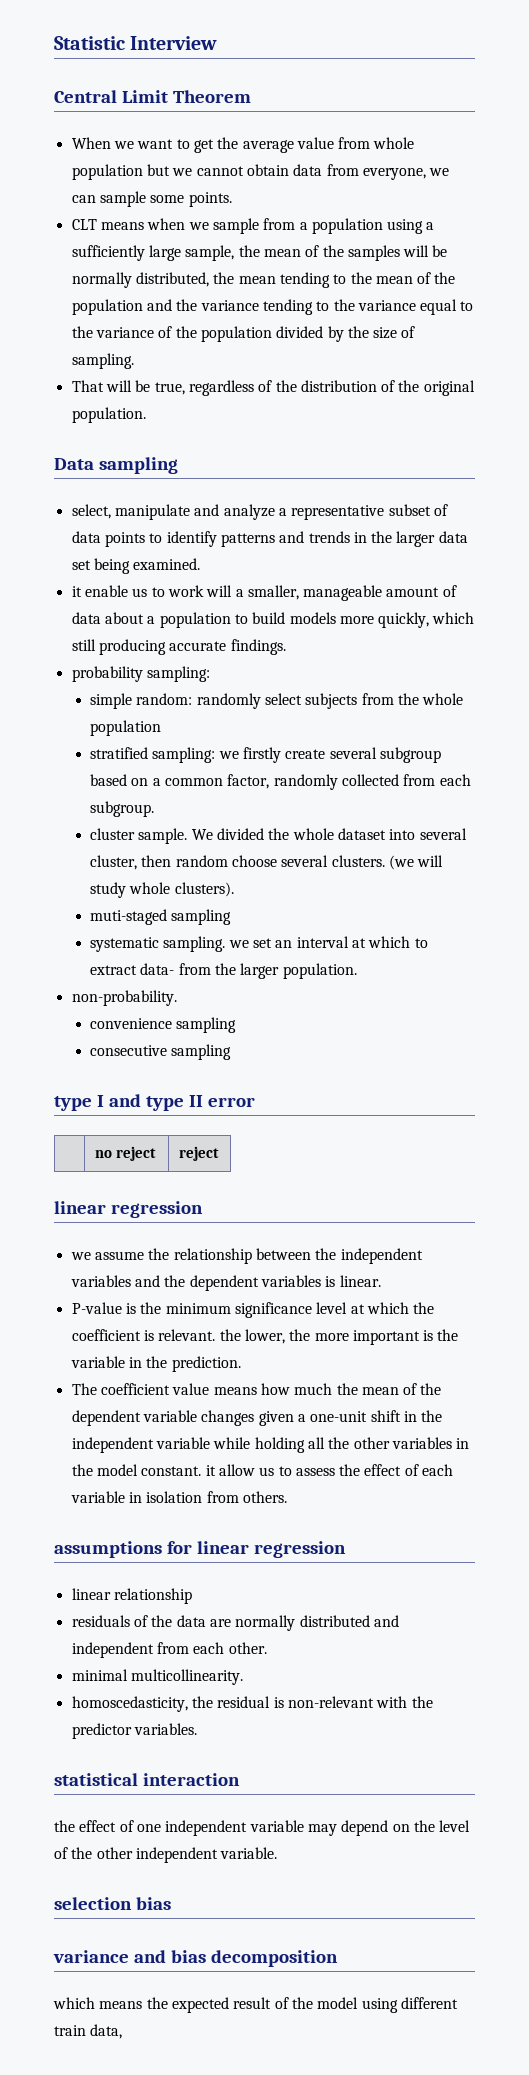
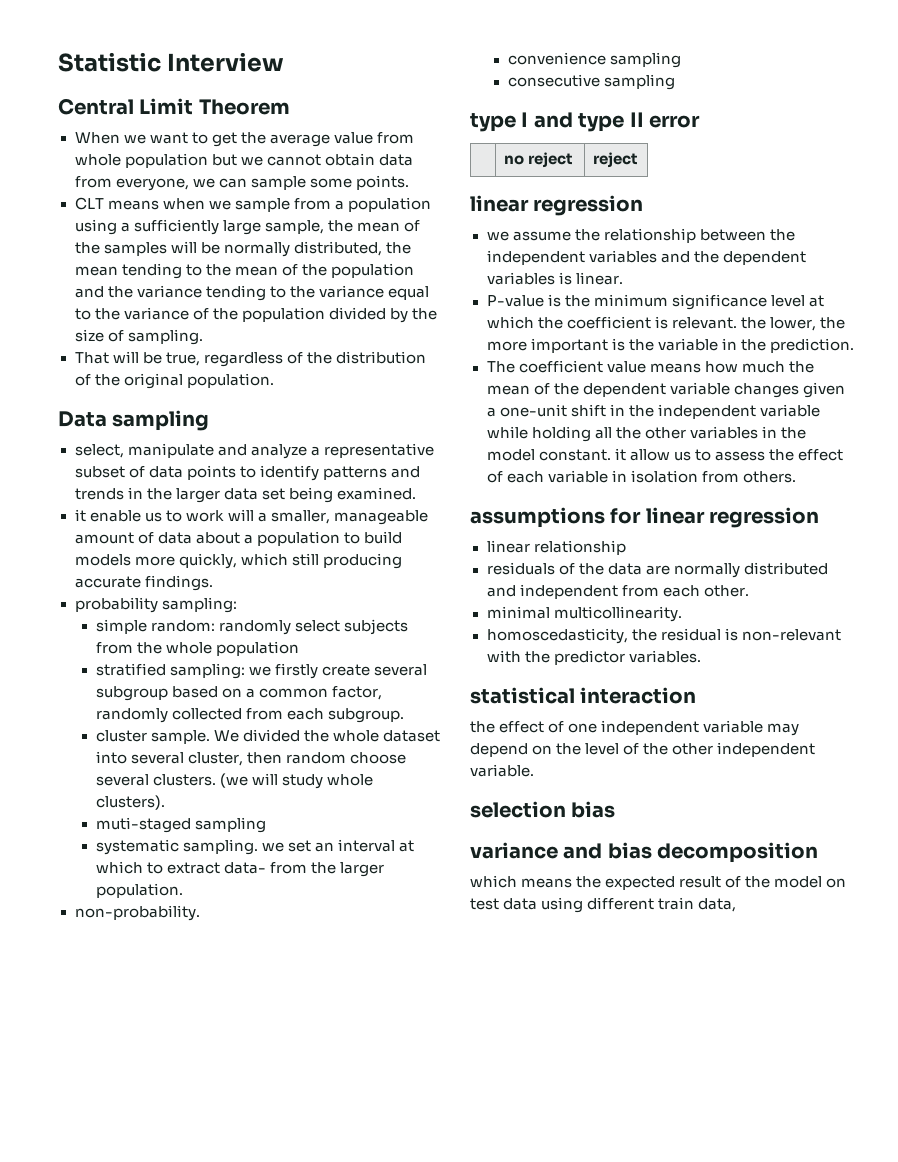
(359, 2003) none -> [826,878,847,888] [470,898,538,910] on test data

